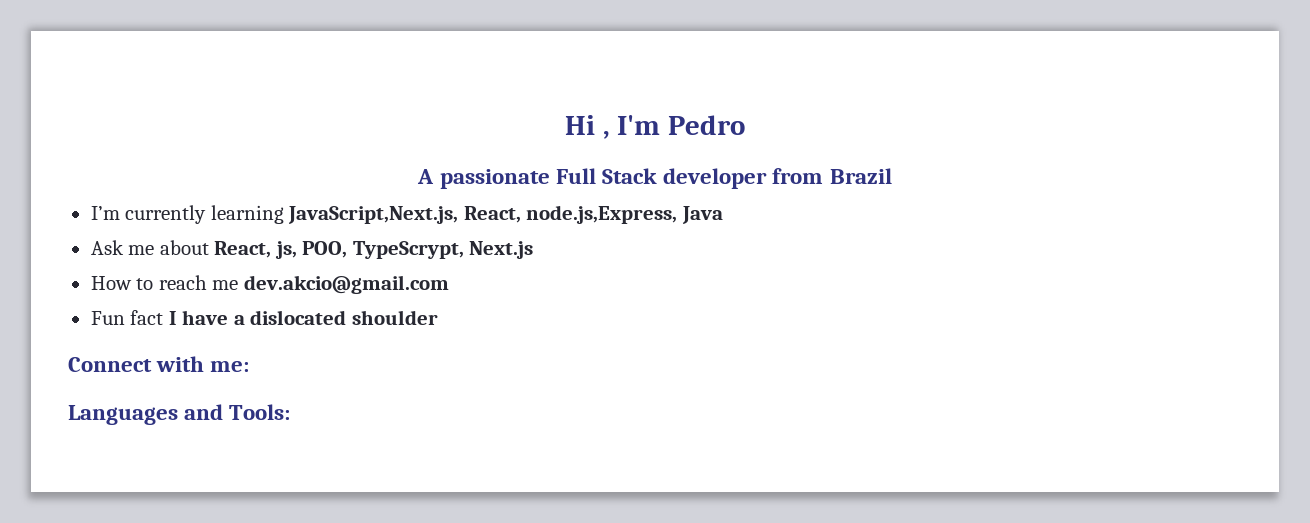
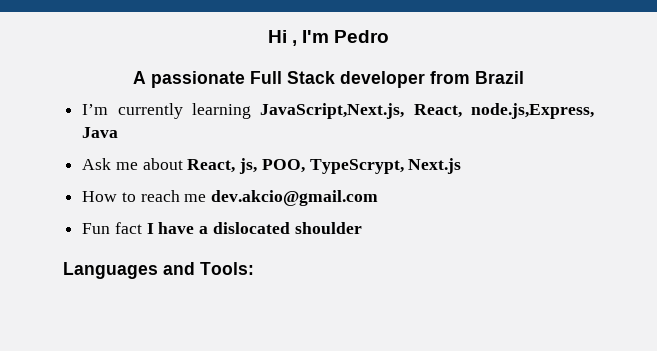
[68,356,250,372] // Connect with me: -> (362, 228) none

